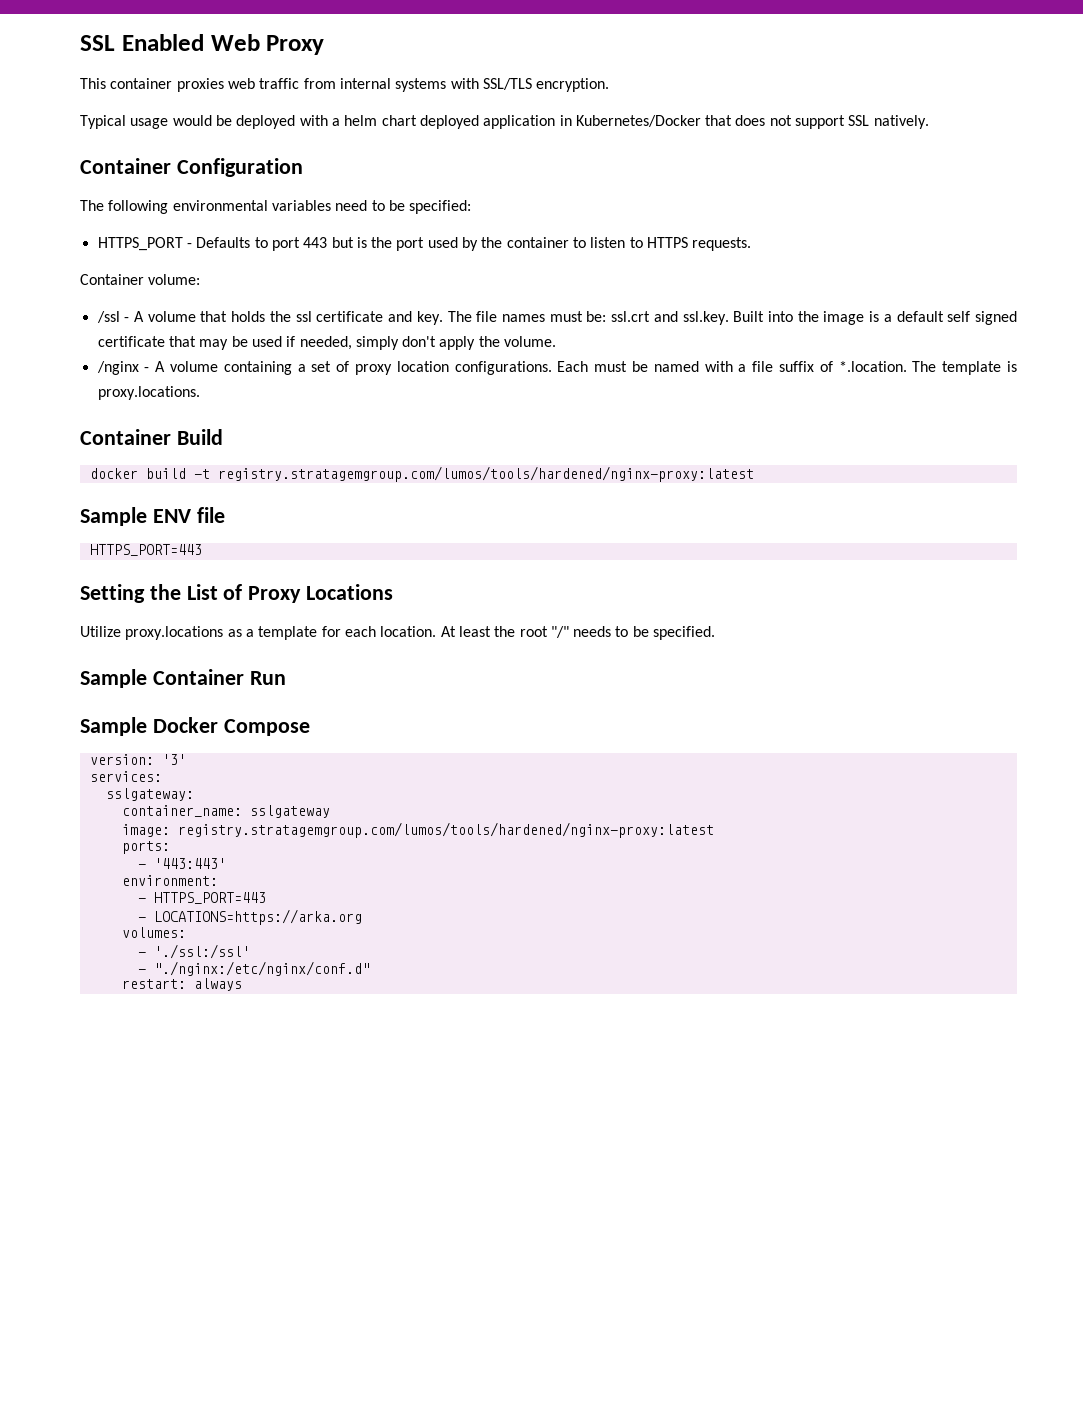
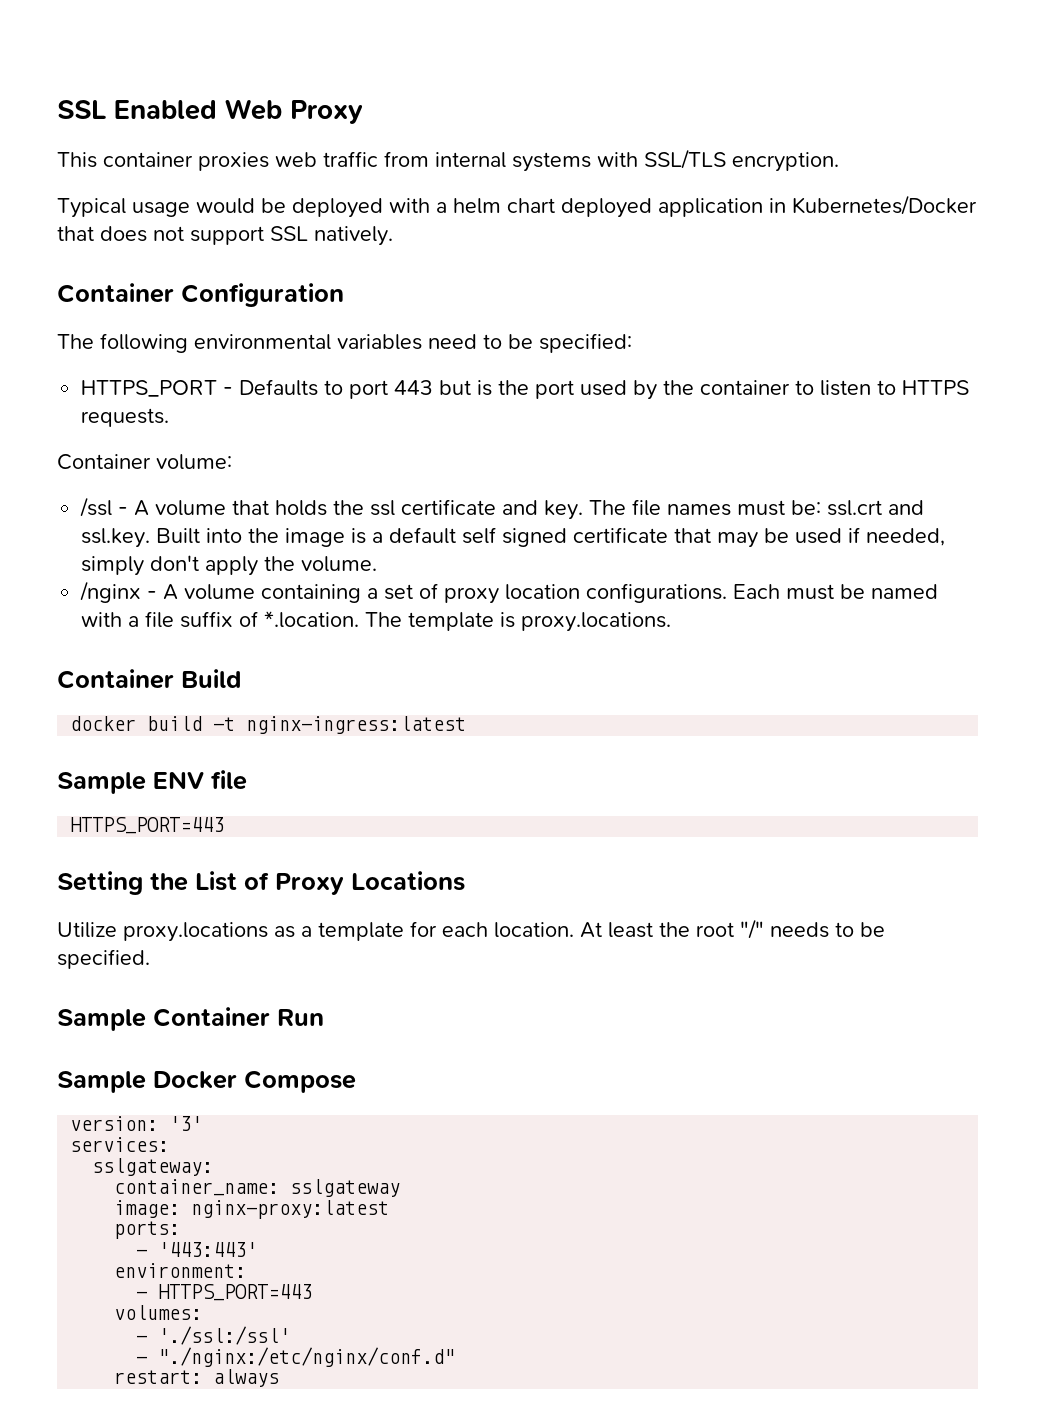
[217,466,754,482] registry.stratagemgroup.com/lumos/tools/hardened/nginx-proxy:latest -> [246,716,467,734] nginx-ingress:latest
[177,822,714,838] registry.stratagemgroup.com/lumos/tools/hardened/nginx-proxy:latest -> [191,1200,390,1219] nginx-proxy:latest
[137,909,362,925] // - LOCATIONS=https://arka.org -> (313, 1292) none

